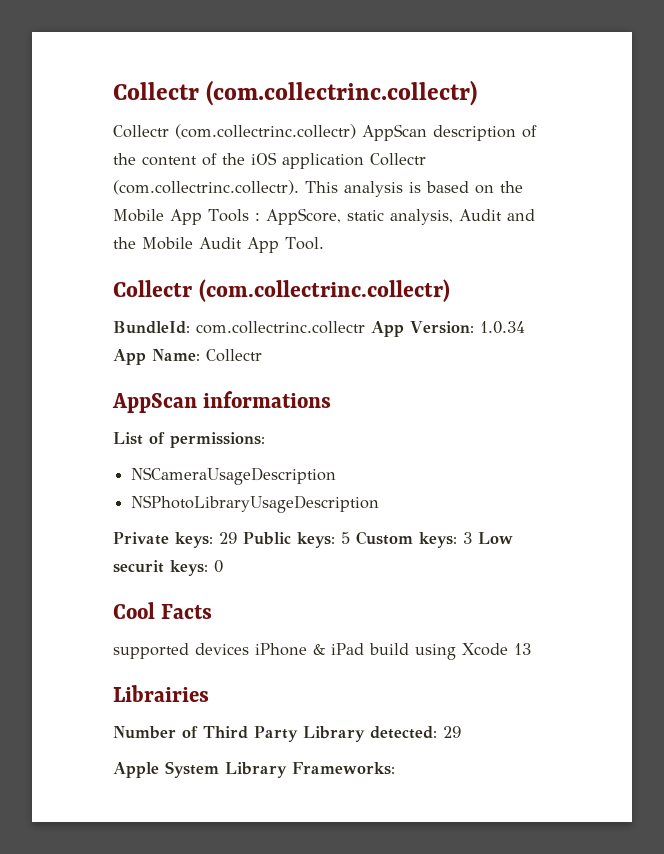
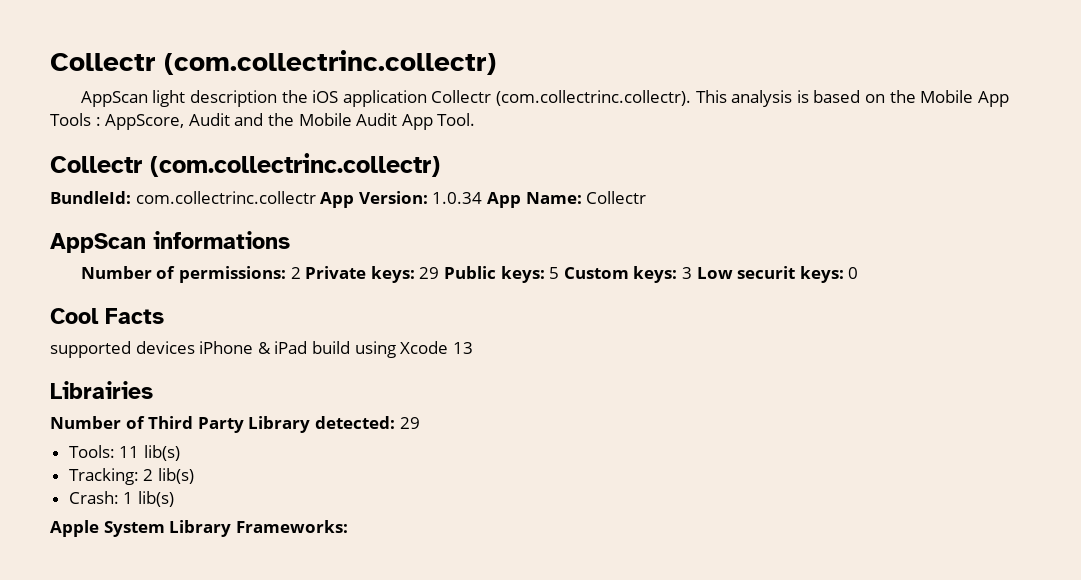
[113,80,478,106] [113,124,537,141] [113,153,217,166] Collectr (com.collectrinc.collectr) // Collectr (com.collectrinc.collectr) AppScan description of the content of -> [50,50,496,75] [80,90,278,107] Collectr (com.collectrinc.collectr) // AppScan light description
[346,209,453,225] static analysis, -> (185, 122) none
[113,432,143,445] List -> [80,266,152,279] Number
[131,467,337,485] [131,495,380,513] // NSCameraUsageDescription // NSPhotoLibraryUsageDescription // -> [290,267,301,279] 2
(461, 732) none -> [68,445,180,461] [68,468,194,485] [68,491,174,507] // Tools: 11 lib(s) // Tracking: 2 lib(s) // Crash: 1 lib(s)

